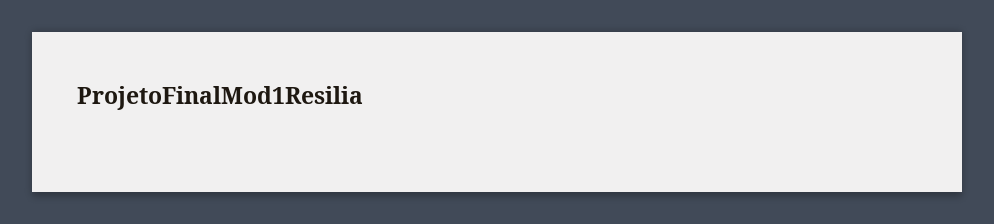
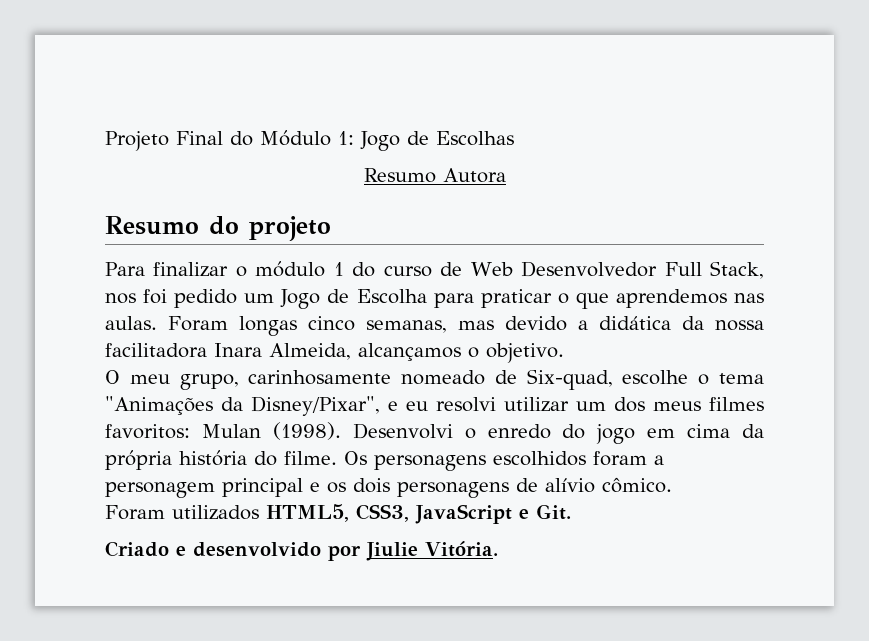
[77,86,363,110] ProjetoFinalMod1Resilia -> [105,130,514,151] [363,168,506,183] [105,216,331,241] [105,261,765,279] [105,289,764,309] [105,316,764,336] [105,343,564,363] [105,369,765,390] [105,396,764,416] [105,422,764,444] [105,450,664,471] [105,477,672,498] [105,504,571,524] [105,541,498,561] Projeto Final do Módulo 1: Jogo de Escolhas // Resumo Autora // Resumo do projeto // Para finalizar o módulo 1 do curso de Web Desenvolvedor Full Stack, nos foi pedido um Jogo de Escolha para praticar o que aprendemos nas aulas. Foram longas cinco semanas, mas devido a didática da nossa facilitadora Inara Almeida, alcançamos o objetivo. // O meu grupo, carinhosamente nomeado de Six-quad, escolhe o tema "Animações da Disney/Pixar", e eu resolvi utilizar um dos meus filmes favoritos: Mulan (1998). Desenvolvi o enredo do jogo em cima da própria história do filme. Os personagens escolhidos foram a personagem principal e os dois personagens de alívio cômico. // Foram utilizados HTML5, CSS3, JavaScript e Git. // Criado e desenvolvido por Jiulie Vitória.

